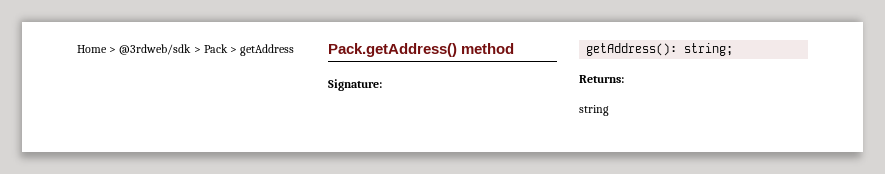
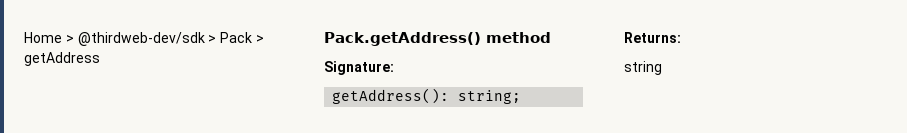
[119,44,192,55] @3rdweb/sdk -> [77,32,205,46] @thirdweb-dev/sdk

